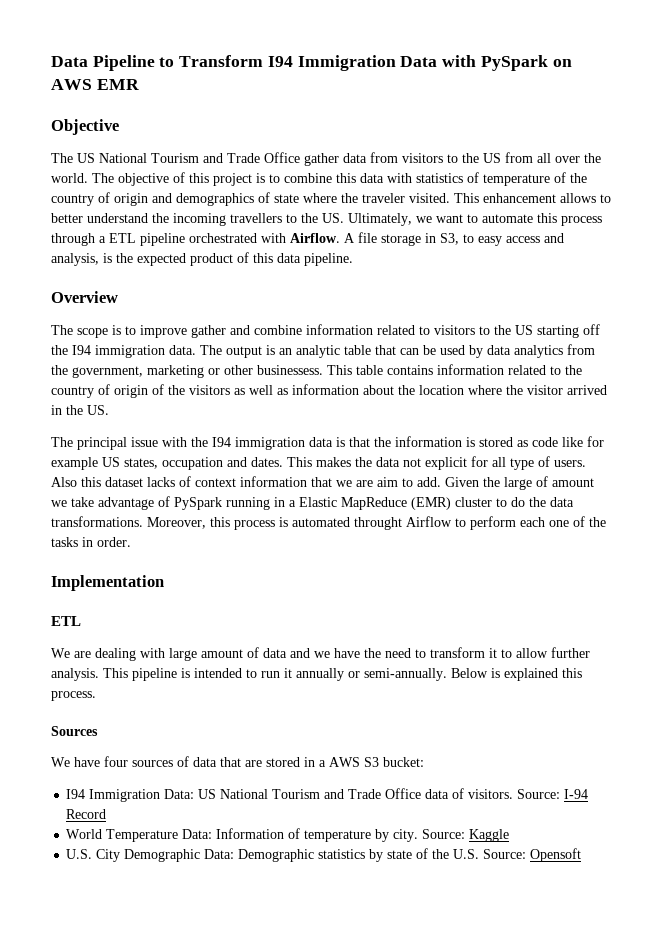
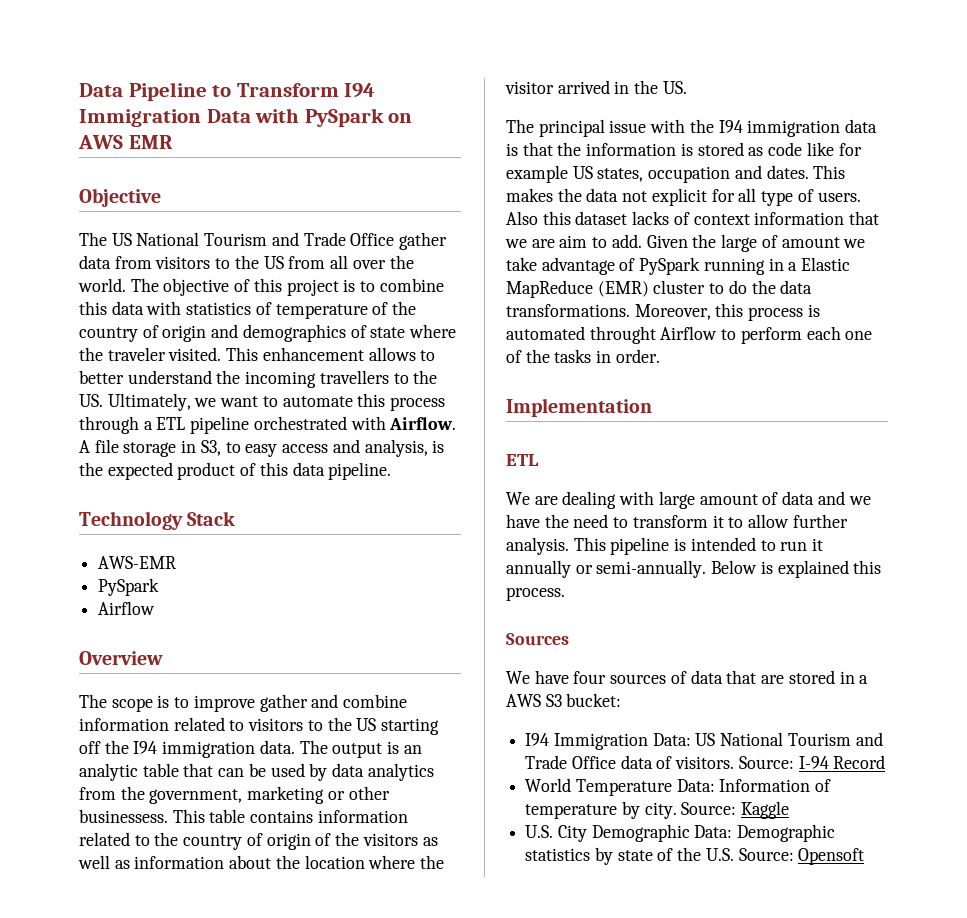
(353, 259) none -> [79,511,236,530] [98,556,177,569] [98,578,160,596] [98,601,156,615] // Technology Stack // AWS-EMR // PySpark // Airflow

